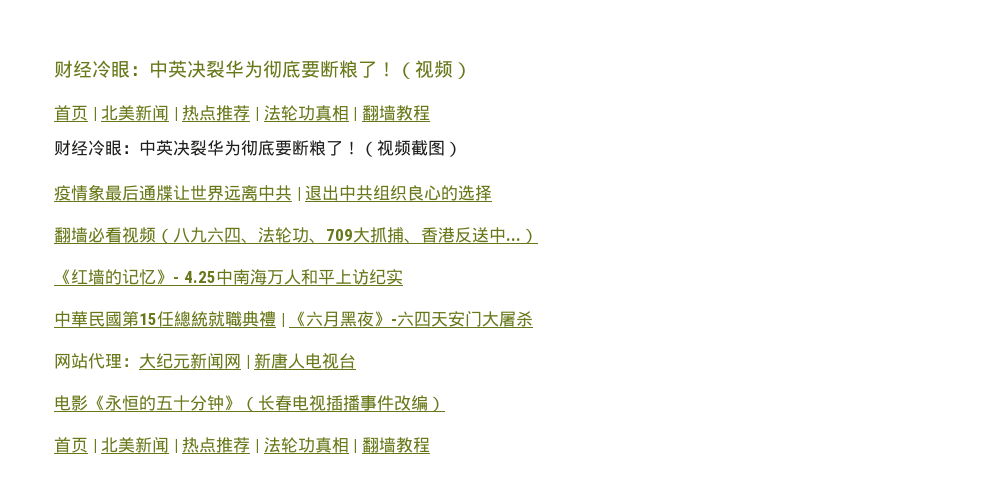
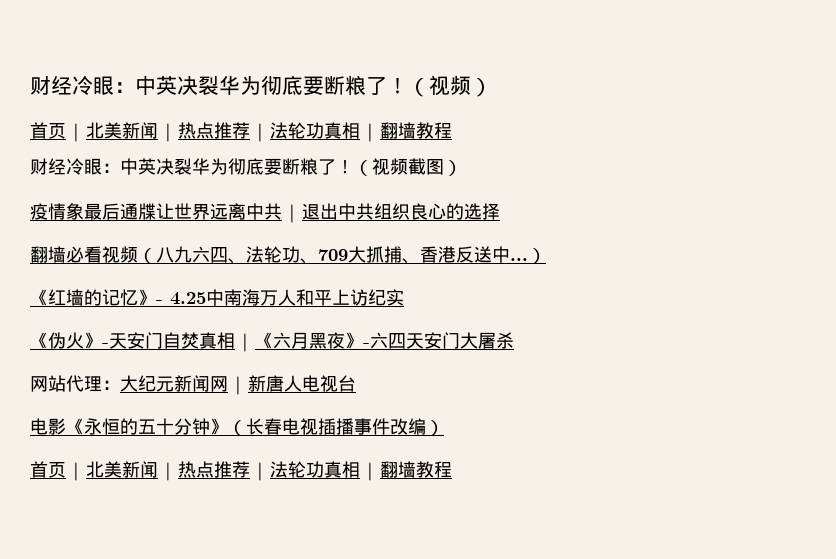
[54,311,276,327] 中華民國第15任總統就職典禮 -> [30,332,235,349] 《伪火》-天安门自焚真相

